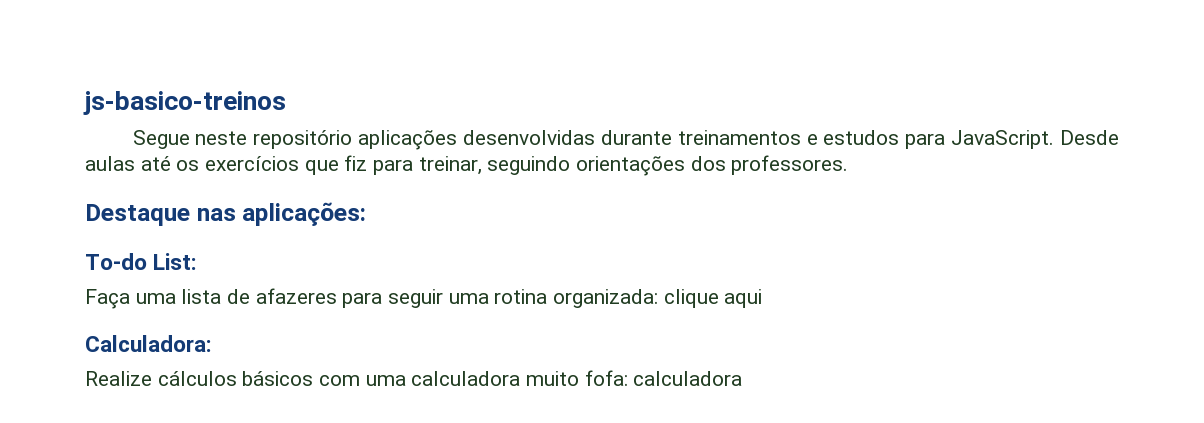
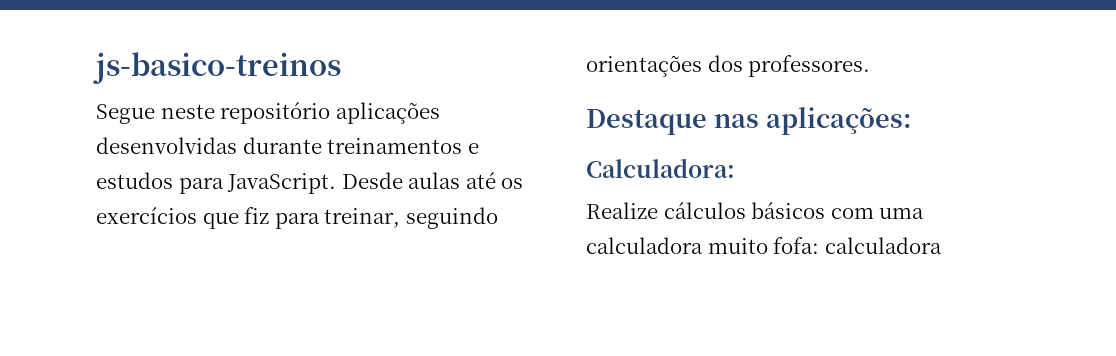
[85,253,198,270] [85,288,763,309] // To-do List: // Faça uma lista de afazeres para seguir uma rotina organizada: clique aqui -> (912, 121) none

